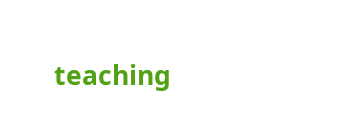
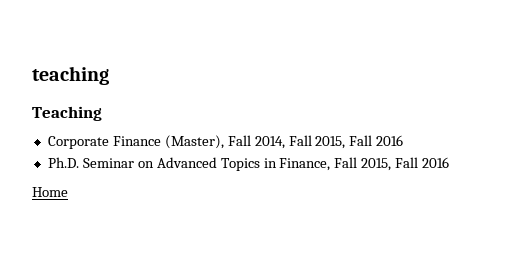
(171, 77) none -> [32,106,102,121] [47,135,404,149] [47,157,450,171] [32,187,68,197] // Teaching // Corporate Finance (Master), Fall 2014, Fall 2015, Fall 2016 // Ph.D. Seminar on Advanced Topics in Finance, Fall 2015, Fall 2016 // Home

